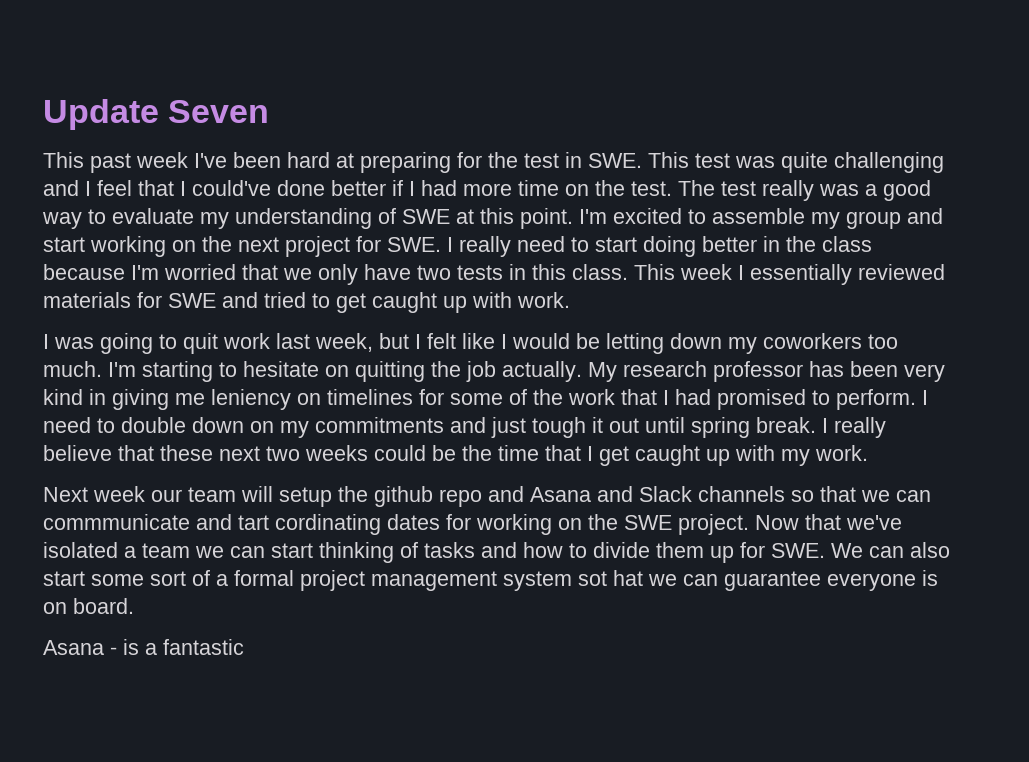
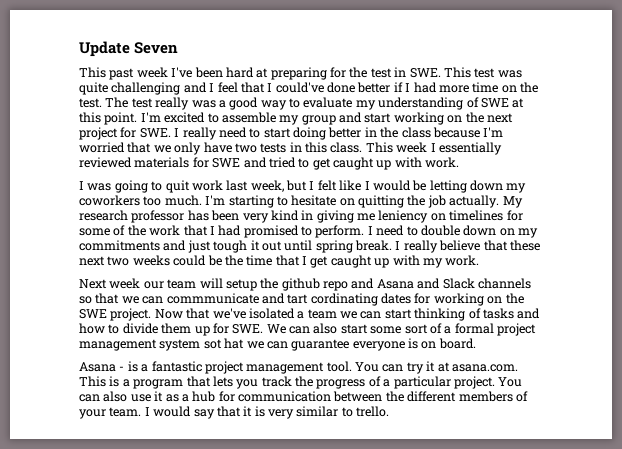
(244, 647) none -> [204,361,518,374] [79,376,523,389] [79,391,528,402] [79,406,390,419] project management tool. You can try it at asana.com. This is a program that lets you track the progress of a particular project. You can also use it as a hub for communication between the different members of your team. I would say that it is very similar to trello.

